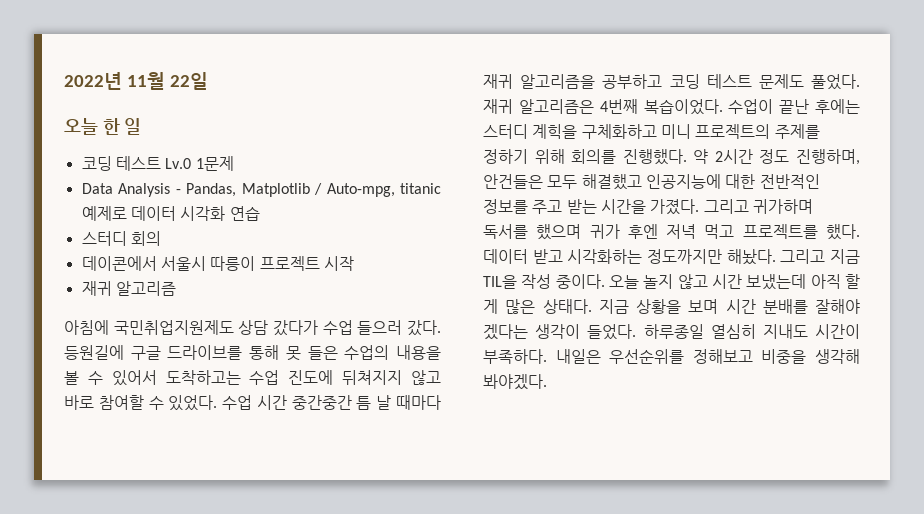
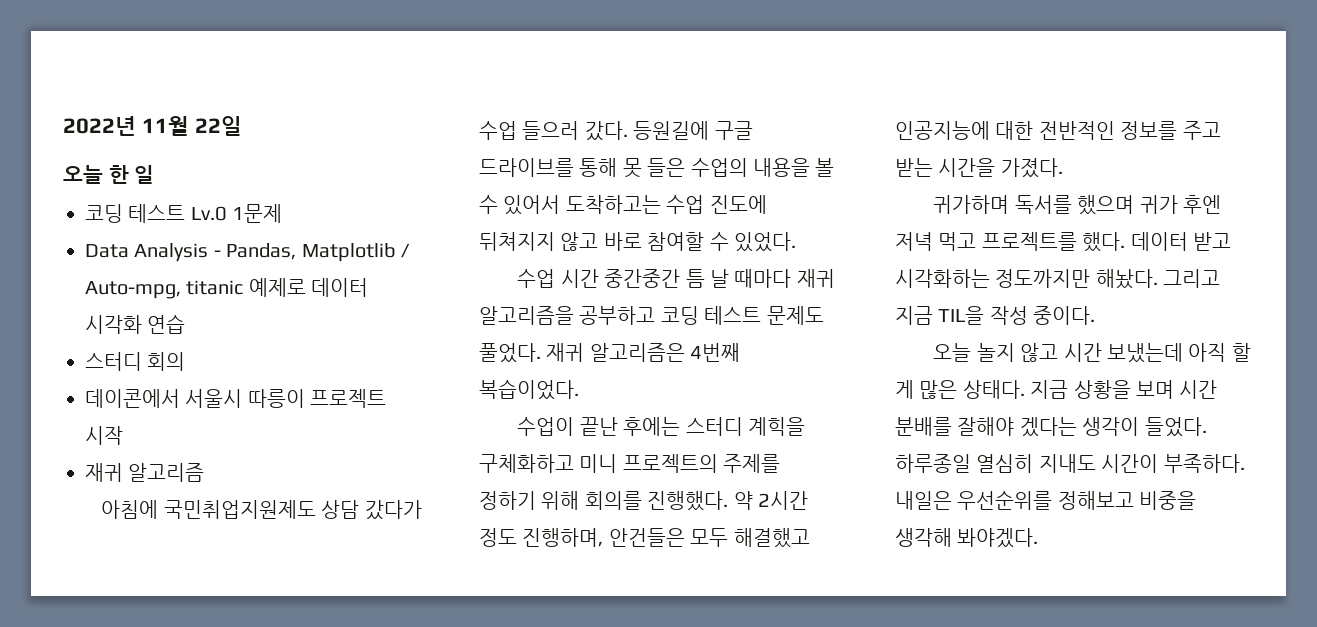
(218, 403) none -> (796, 242) //
(723, 107) none -> (579, 389) //
[703,199,749,214] 그리고 -> (1063, 168) //
(605, 281) none -> (1096, 315) //

